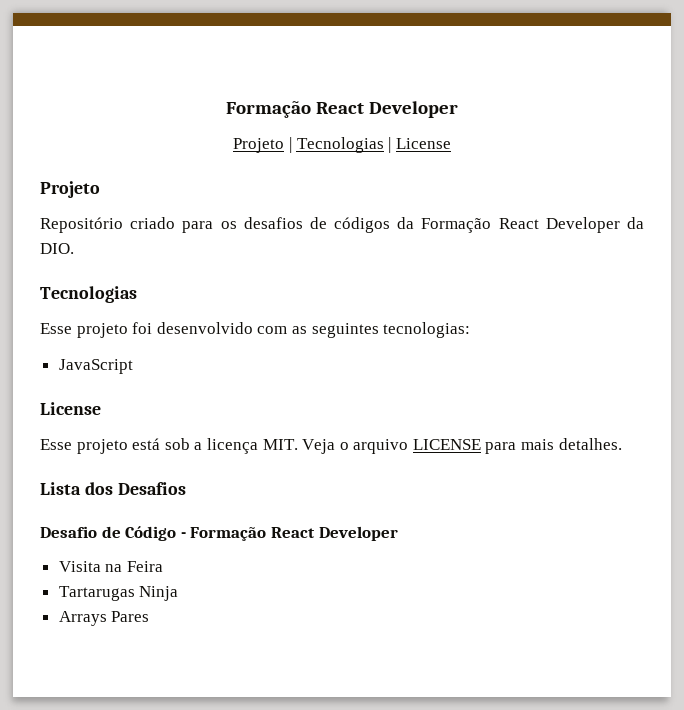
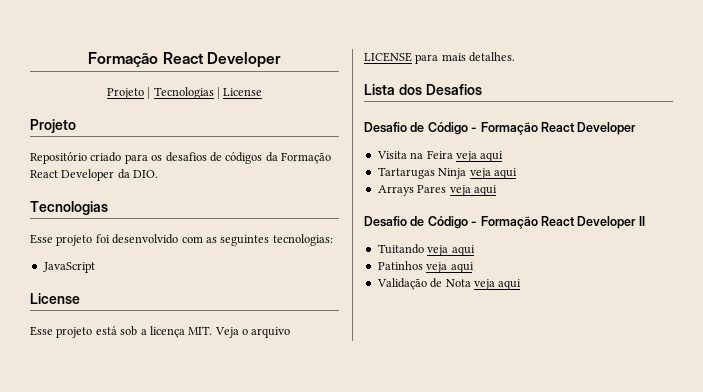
(163, 566) none -> [455,151,504,162] veja aqui
(179, 593) none -> [469,168,517,179] veja aqui
(150, 616) none -> [449,185,497,196] [364,216,645,229] [377,244,475,256] [377,261,474,273] [376,278,522,290] veja aqui // Desafio de Código - Formação React Developer II // Tuitando veja aqui // Patinhos veja aqui // Validação de Nota veja aqui

